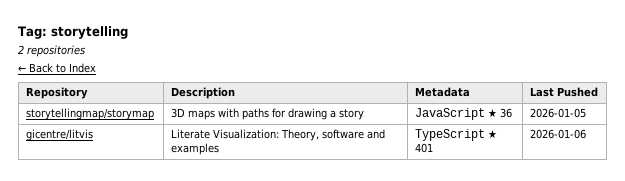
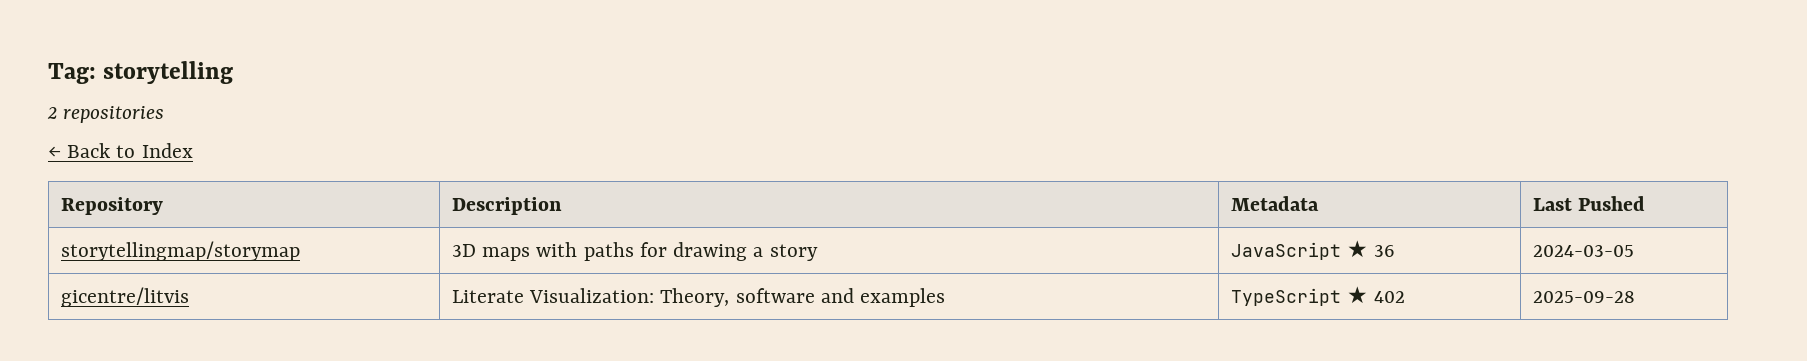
[530,108,587,118] 2026-01-05 -> [1533,245,1635,257] 2024-03-05
[415,143,434,153] [530,129,587,139] 401 | 2026-01-06 -> [1374,291,1406,303] [1533,291,1636,303] 402 | 2025-09-28

